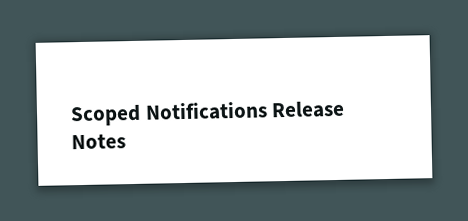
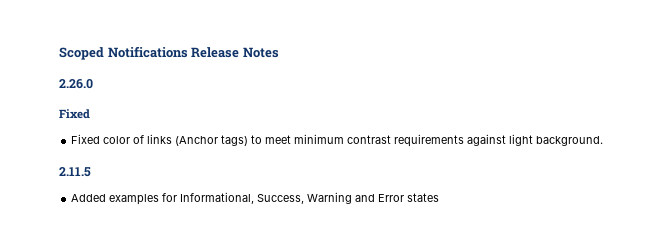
(126, 141) none -> [59,79,93,89] [59,109,90,119] [71,134,604,147] [59,167,91,177] [71,192,440,205] // 2.26.0 // Fixed // Fixed color of links (Anchor tags) to meet minimum contrast requirements against light background. // 2.11.5 // Added examples for Informational, Success, Warning and Error states

